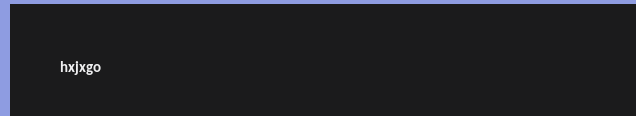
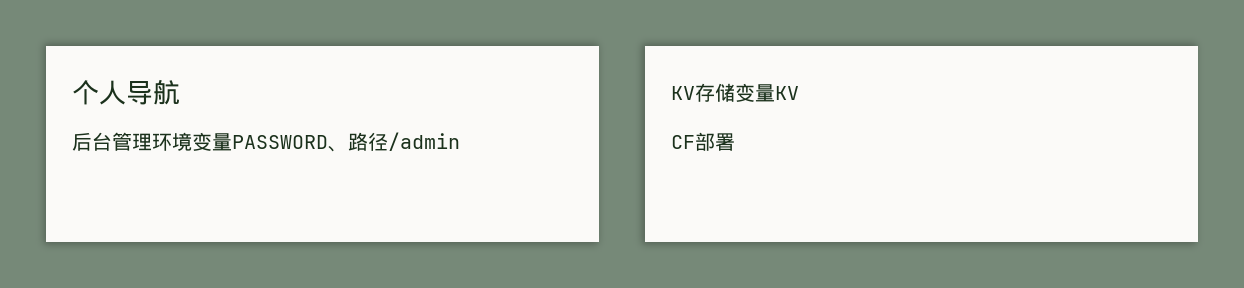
[60,61,101,75] hxjxgo -> [72,79,180,105] [72,132,460,152] [671,83,799,102] [671,132,735,151] 个人导航 // 后台管理环境变量PASSWORD、路径/admin // KV存储变量KV // CF部署

